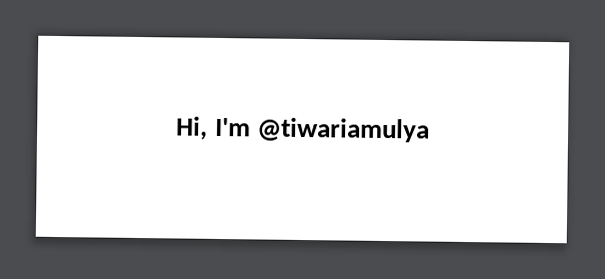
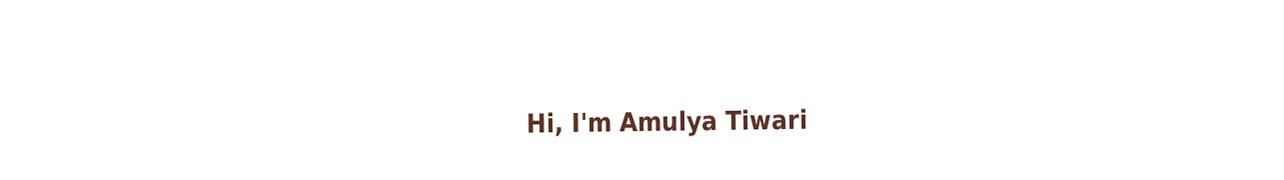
[255,117,430,143] @tiwariamulya -> [619,108,808,138] Amulya Tiwari

